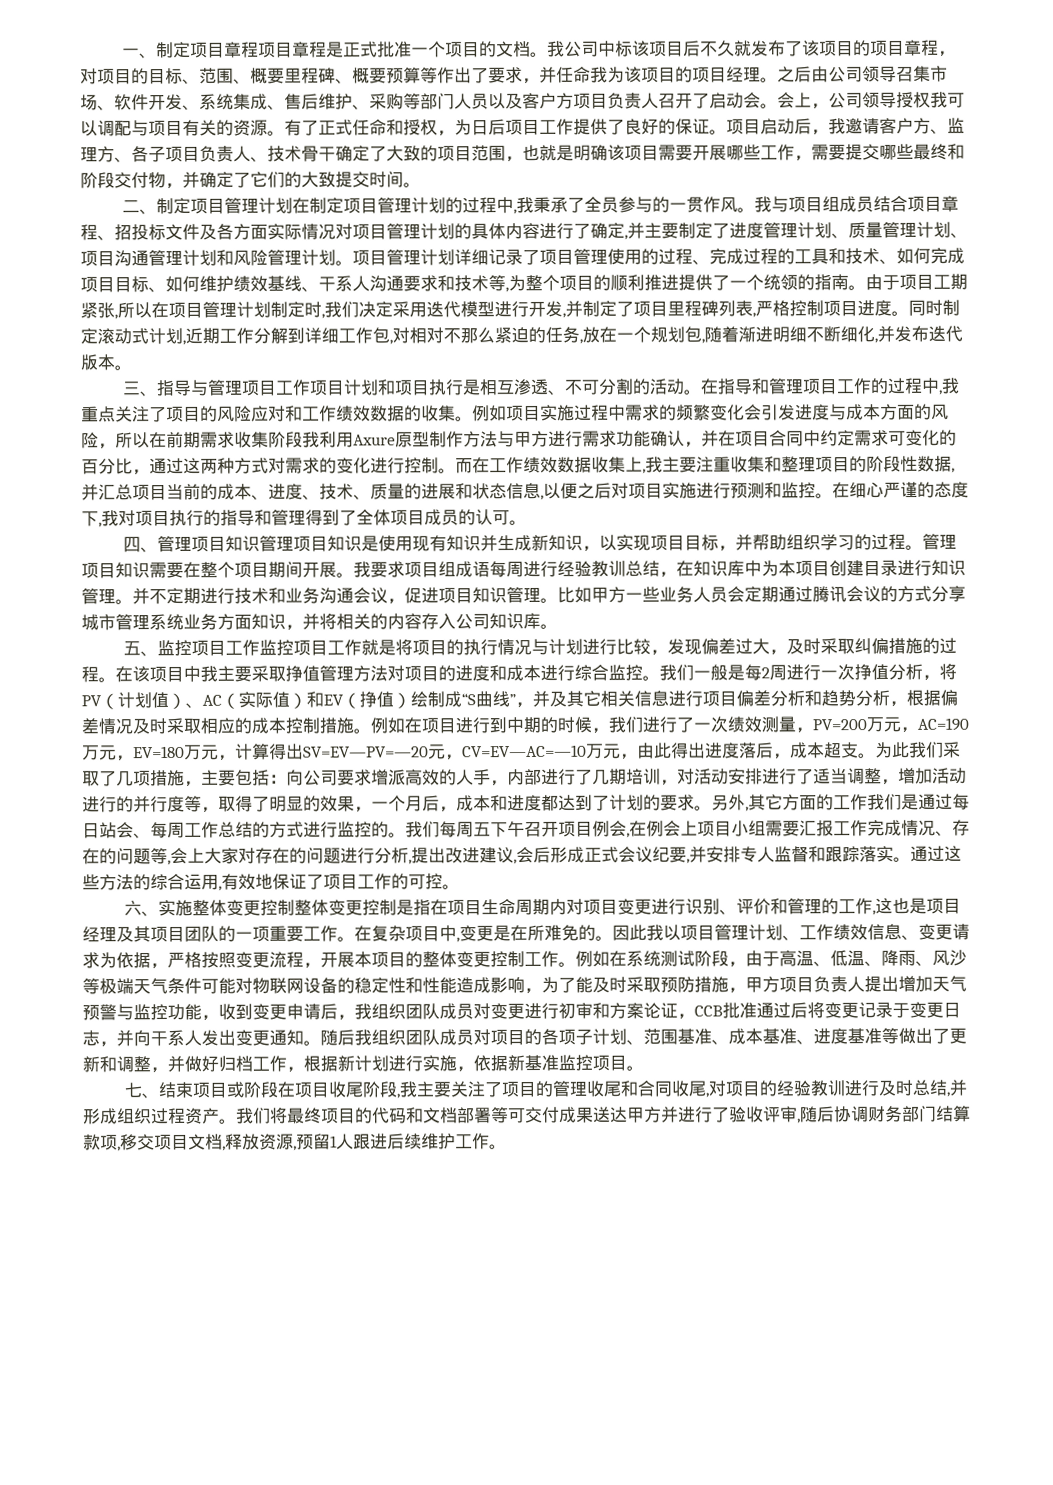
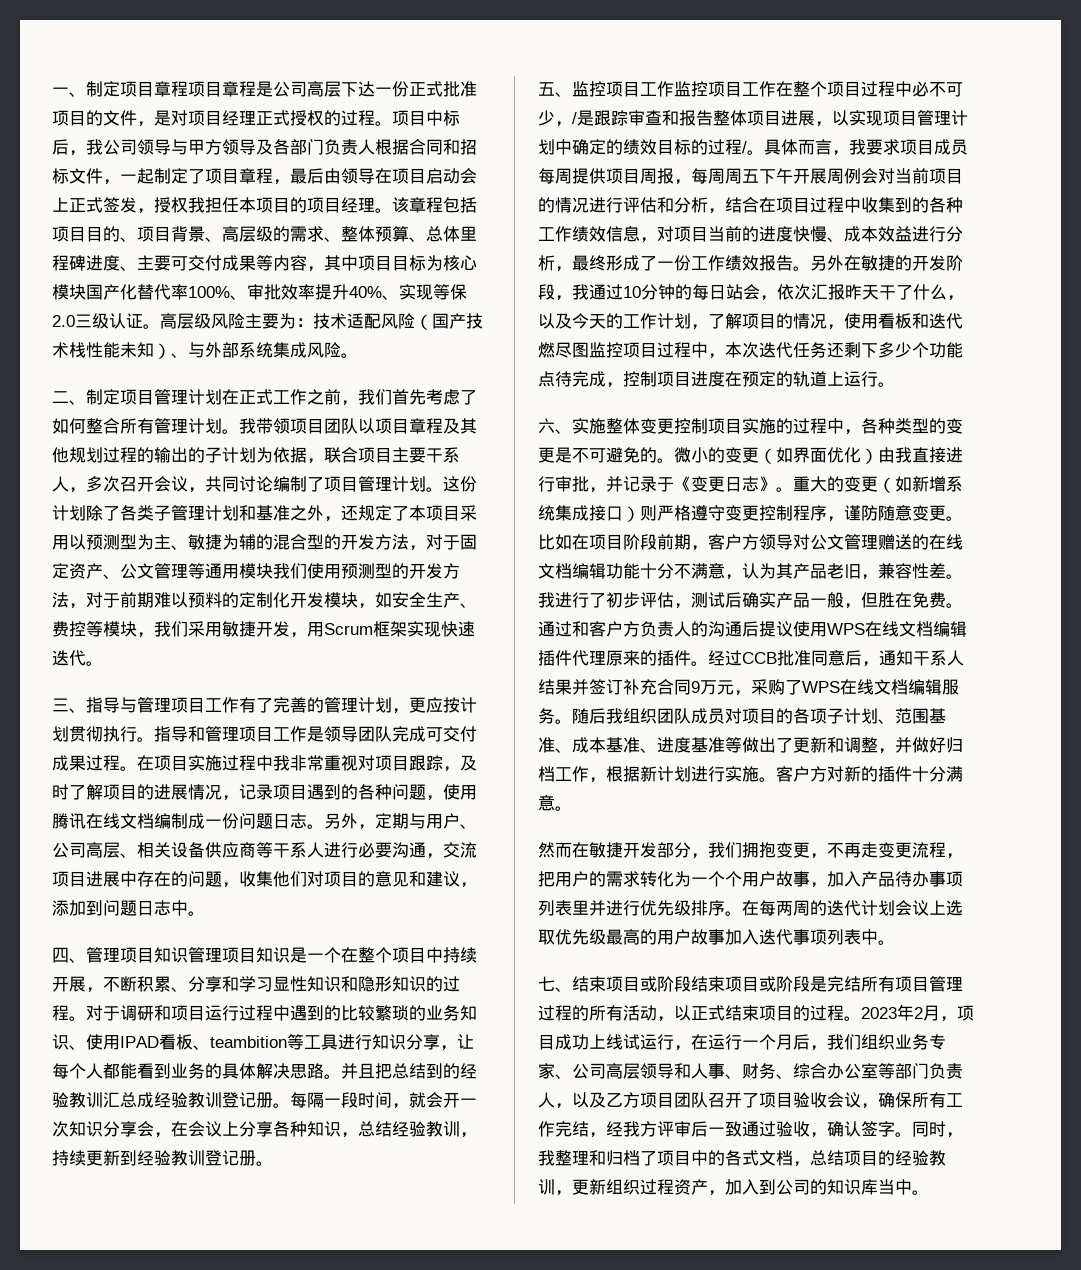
(345, 49) none -> [273,81,409,97] 公司高层下达一份
[411,41,447,58] 一个 -> (477, 89) none
[513,39,957,58] [80,65,948,85] [80,91,965,111] [80,117,965,137] [80,143,965,163] [80,171,404,190] 档。我公司中标该项目后不久就发布了该项目的项目章程，对项目的目标、范围、概要里程碑、概要预算等作出了要求，并任命我为该项目的项目经理。之后由公司领导召集市场、软件开发、系统集成、售后维护、采购等部门人员以及客户方项目负责人召开了启动会。会上，公司领导授权我可以调配与项目有关的资源。有了正式任命和授权，为日后项目工作提供了良好的保证。项目启动后，我邀请客户方、监理方、各子项目负责人、技术骨干确定了大致的项目范围，也就是明确该项目需要开展哪些工作，需要提交哪些最终和阶段交付物，并确定了它们的大致提交时间 -> [120,110,460,127] [52,139,477,156] [52,168,477,185] [52,197,477,214] [52,226,477,242] [52,255,477,272] [52,284,467,300] [52,313,483,330] [52,342,341,359] 件，是对项目经理正式授权的过程。项目中标后，我公司领导与甲方领导及各部门负责人根据合同和招标文件，一起制定了项目章程，最后由领导在项目启动会上正式签发，授权我担任本项目的项目经理。该章程包括项目目的、项目背景、高层级的需求、整体预算、总体里程碑进度、主要可交付成果等内容，其中项目目标为核心模块国产化替代率100%、审批效率提升40%、实现等保2.0三级认证。高层级风险主要为：技术适配风险（国产技术栈性能未知）、与外部系统集成风险
[309,195,960,215] [80,221,968,241] [80,247,965,267] [80,273,968,293] [80,299,960,320] [80,325,963,345] [80,354,115,371] 制定项目管理计划的过程中,我秉承了全员参与的一贯作风。我与项目组成员结合项目章程、招投标文件及各方面实际情况对项目管理计划的具体内容进行了确定,并主要制定了进度管理计划、质量管理计划、项目沟通管理计划和风险管理计划。项目管理计划详细记录了项目管理使用的过程、完成过程的工具和技术、如何完成项目目标、如何维护绩效基线、干系人沟通要求和技术等,为整个项目的顺利推进提供了一个统领的指南。由于项目工期紧张,所以在项目管理计划制定时,我们决定采用迭代模型进行开发,并制定了项目里程碑列表,严格控制项目进度。同时制定滚动式计划,近期工作分解到详细工作包,对相对不那么紧迫的任务,放在一个规划包,随着渐进明细不断细化,并发布迭代版本 -> [239,389,477,406] [52,418,477,434] [52,447,460,464] [52,476,477,493] [52,505,477,522] [52,534,477,551] [52,563,460,579] [52,592,477,609] [52,621,475,638] [52,650,86,666] 正式工作之前，我们首先考虑了如何整合所有管理计划。我带领项目团队以项目章程及其他规划过程的输出的子计划为依据，联合项目主要干系人，多次召开会议，共同讨论编制了项目管理计划。这份计划除了各类子管理计划和基准之外，还规定了本项目采用以预测型为主、敏捷为辅的混合型的开发方法，对于固定资产、公文管理等通用模块我们使用预测型的开发方法，对于前期难以预料的定制化开发模块，如安全生产、费控等模块，我们采用敏捷开发，用Scrum框架实现快速迭代
[309,378,720,396] 项目计划和项目执行是相互渗透、不可分割的活动。在 -> [239,697,477,714] [52,726,154,742] 有了完善的管理计划，更应按计划贯彻执行。
[870,377,961,395] [81,403,949,423] [81,429,957,450] [81,455,955,476] [81,481,969,501] [81,509,510,528] 的过程中,我重点关注了项目的风险应对和工作绩效数据的收集。例如项目实施过程中需求的频繁变化会引发进度与成本方面的风险，所以在前期需求收集阶段我利用Axure原型制作方法与甲方进行需求功能确认，并在项目合同中约定需求可变化的百分比，通过这两种方式对需求的变化进行控制。而在工作绩效数据收集上,我主要注重收集和整理项目的阶段性数据,并汇总项目当前的成本、进度、技术、质量的进展和状态信息,以便之后对项目实施进行预测和监控。在细心严谨的态度下,我对项目执行的指导和管理得到了全体项目成员的认可 -> [307,726,477,742] [52,755,477,772] [52,784,477,801] [52,813,477,830] [52,842,477,859] [52,871,477,888] [52,900,188,916] 是领导团队完成可交付成果过程。在项目实施过程中我非常重视对项目跟踪，及时了解项目的进展情况，记录项目遇到的各种问题，使用腾讯在线文档编制成一份问题日志。另外，定期与用户、公司高层、相关设备供应商等干系人进行必要沟通，交流项目进展中存在的问题，收集他们对项目的意见和建议，添加到问题日志中
[378,533,958,552] [81,559,966,579] [81,585,966,605] [81,612,541,631] 使用现有知识并生成新知识，以实现项目目标，并帮助组织学习的过程。管理项目知识需要在整个项目期间开展。我要求项目组成语每周进行经验教训总结，在知识库中为本项目创建目录进行知识管理。并不定期进行技术和业务沟通会议，促进项目知识管理。比如甲方一些业务人员会定期通过腾讯会议的方式分享城市管理系统业务方面知识，并将相关的内容存入公司知识库 -> [307,947,477,963] [52,976,460,993] [52,1005,477,1021] [52,1034,474,1051] [52,1063,477,1079] [52,1092,477,1109] [52,1121,477,1138] [52,1150,256,1166] 一个在整个项目中持续开展，不断积累、分享和学习显性知识和隐形知识的过程。对于调研和项目运行过程中遇到的比较繁琐的业务知识、使用IPAD看板、teambition等工具进行知识分享，让每个人都能看到业务的具体解决思路。并且把总结到的经验教训汇总成经验教训登记册。每隔一段时间，就会开一次知识分享会，在会议上分享各种知识，总结经验教训，持续更新到经验教训登记册
[361,637,958,656] [81,663,957,683] [81,689,958,710] [81,716,969,735] [82,741,961,762] [82,767,967,787] [82,793,970,813] [82,819,970,839] [82,845,962,866] [82,873,443,891] 就是将项目的执行情况与计划进行比较，发现偏差过大，及时采取纠偏措施的过程。在该项目中我主要采取挣值管理方法对项目的进度和成本进行综合监控。我们一般是每2周进行一次挣值分析，将PV（计划值）、AC（实际值）和EV（挣值）绘制成“S曲线”，并及其它相关信息进行项目偏差分析和趋势分析，根据偏差情况及时采取相应的成本控制措施。例如在项目进行到中期的时候，我们进行了一次绩效测量，PV=200万元，AC=190万元，EV=180万元，计算得出SV=EV—PV=—20元，CV=EV—AC=—10万元，由此得出进度落后，成本超支。为此我们采取了几项措施，主要包括：向公司要求增派高效的人手，内部进行了几期培训，对活动安排进行了适当调整，增加活动进行的并行度等，取得了明显的效果，一个月后，成本和进度都达到了计划的要求。另外,其它方面的工作我们是通过每日站会、每周工作总结的方式进行监控的。我们每周五下午召开项目例会,在例会上项目小组需要汇报工作完成情况、存在的问题等,会上大家对存在的问题进行分析,提出改进建议,会后形成正式会议纪要,并安排专人监督和跟踪落实。通过这些方法的综合运用,有效地保证了项目工作的可控 -> [776,81,963,97] [538,110,968,127] [538,139,968,156] [538,168,963,185] [538,197,963,214] [538,226,963,243] [538,255,963,272] [538,284,964,301] [538,313,963,330] [538,342,963,359] [538,371,878,388] 在整个项目过程中必不可少，/是跟踪审查和报告整体项目进展，以实现项目管理计划中确定的绩效目标的过程/。具体而言，我要求项目成员每周提供项目周报，每周周五下午开展周例会对当前项目的情况进行评估和分析，结合在项目过程中收集到的各种工作绩效信息，对项目当前的进度快慢、成本效益进行分析，最终形成了一份工作绩效报告。另外在敏捷的开发阶段，我通过10分钟的每日站会，依次汇报昨天干了什么，以及今天的工作计划，了解项目的情况，使用看板和迭代燃尽图监控项目过程中，本次迭代任务还剩下多少个功能点待完成，控制项目进度在预定的轨道上运行
[294,897,962,916] [82,923,970,943] [82,949,967,970] [82,975,967,995] [82,1001,961,1021] [82,1029,304,1048] 整体变更控制是指在项目生命周期内对项目变更进行识别、评价和管理的工作,这也是项目经理及其项目团队的一项重要工作。在复杂项目中,变更是在所难免的。因此我以项目管理计划、工作绩效信息、变更请求为依据，严格按照变更流程，开展本项目的整体变更控制工作。例如在系统测试阶段，由于高温、低温、降雨、风沙等极端天气条件可能对物联网设备的稳定性和性能造成影响，为了能及时采取预防措施，甲方项目负责人提出增加天气预警与监控功能，收到变更申请后，我组织团队成员对变更进行初审和方案论证，CCB批准通过后将变更记录于变更日志，并向干系人发出变更通知 -> [708,418,963,435] [538,447,963,464] [538,476,963,493] [538,505,963,522] [538,534,963,551] [538,563,963,580] [538,592,963,609] [538,621,967,637] [538,650,964,667] [538,679,959,696] [538,708,555,724] 项目实施的过程中，各种类型的变更是不可避免的。微小的变更（如界面优化）由我直接进行审批，并记录于《变更日志》。重大的变更（如新增系统集成接口）则严格遵守变更控制程序，谨防随意变更。比如在项目阶段前期，客户方领导对公文管理赠送的在线文档编辑功能十分不满意，认为其产品老旧，兼容性差。我进行了初步评估，测试后确实产品一般，但胜在免费。通过和客户方负责人的沟通后提议使用WPS在线文档编辑插件代理原来的插件。经过CCB批准同意后，通知干系人结果并签订补充合同9万元，采购了WPS在线文档编辑服务
[456,1054,627,1073] ，依据新基准监控项目 -> [759,766,963,782] [538,795,572,811] [538,842,963,859] [538,871,963,888] [538,900,963,916] [538,929,878,945] 。客户方对新的插件十分满意。 // 然而在敏捷开发部分，我们拥抱变更，不再走变更流程，把用户的需求转化为一个个用户故事，加入产品待办事项列表里并进行优先级排序。在每两周的迭代计划会议上选取优先级最高的用户故事加入迭代事项列表中
[277,1079,968,1099] [83,1105,971,1125] [83,1133,490,1152] 在项目收尾阶段,我主要关注了项目的管理收尾和合同收尾,对项目的经验教训进行及时总结,并形成组织过程资产。我们将最终项目的代码和文档部署等可交付成果送达甲方并进行了验收评审,随后协调财务部门结算款项,移交项目文档,释放资源,预留1人跟进后续维护工作 -> [691,976,963,992] [538,1004,974,1022] [538,1034,946,1051] [538,1063,963,1079] [538,1092,963,1109] [538,1121,963,1138] [538,1150,946,1167] [538,1179,912,1196] 结束项目或阶段是完结所有项目管理过程的所有活动，以正式结束项目的过程。2023年2月，项目成功上线试运行，在运行一个月后，我们组织业务专家、公司高层领导和人事、财务、综合办公室等部门负责人，以及乙方项目团队召开了项目验收会议，确保所有工作完结，经我方评审后一致通过验收，确认签字。同时，我整理和归档了项目中的各式文档，总结项目的经验教训，更新组织过程资产，加入到公司的知识库当中

